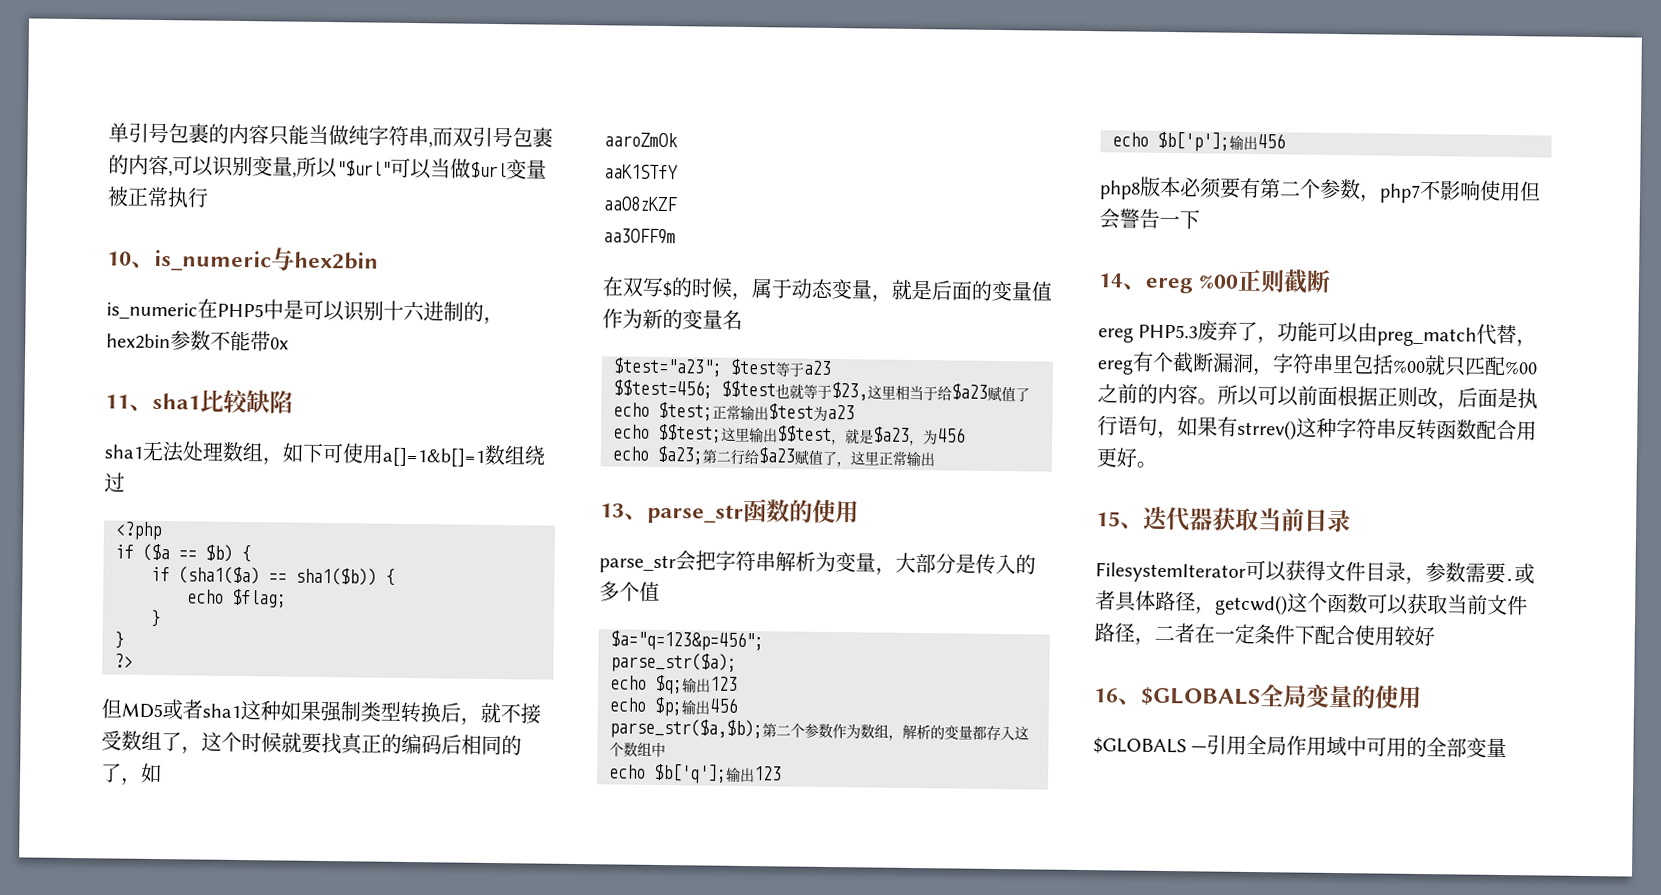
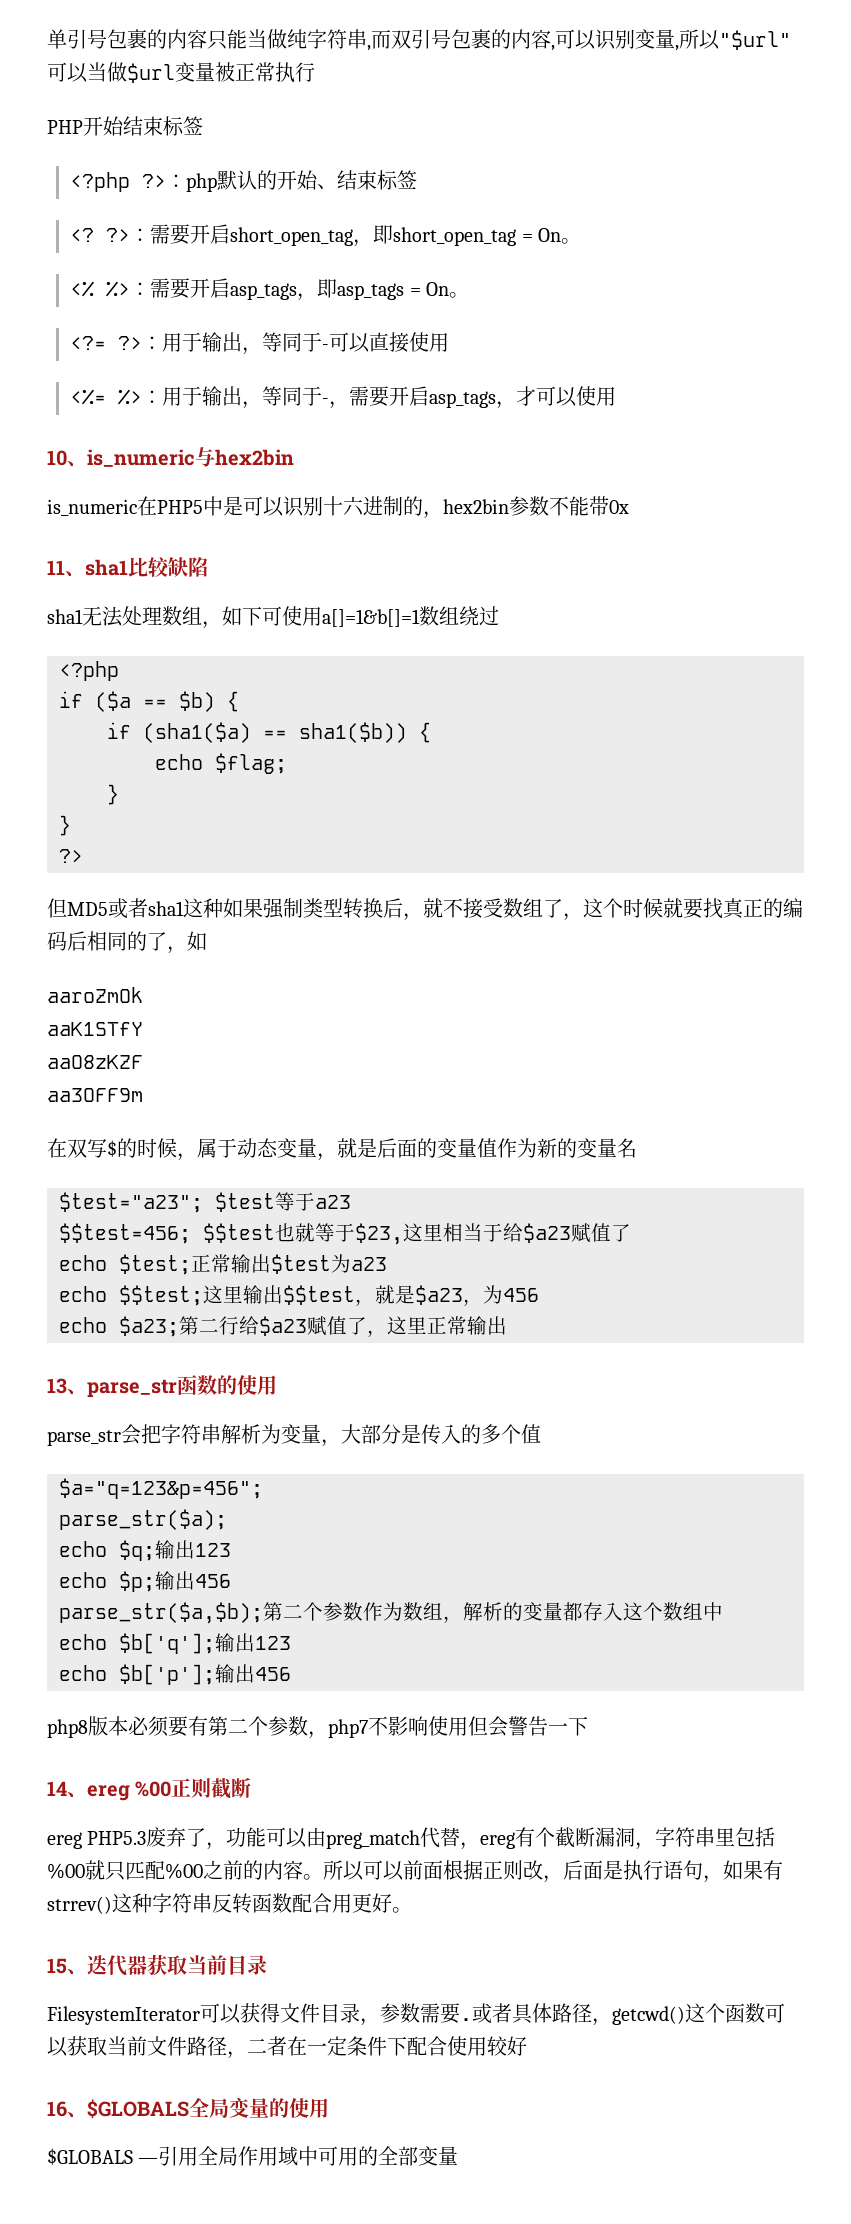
(209, 197) none -> [47,116,203,136] [70,170,418,192] [70,224,582,247] [70,278,470,301] [70,332,450,355] [70,386,617,409] // PHP开始结束标签 // <?php ?>：php默认的开始、结束标签 // <? ?>：需要开启short_open_tag，即short_open_tag = On。 // <% %>：需要开启asp_tags，即asp_tags = On。 // <?= ?>：用于输出，等同于-可以直接使用 // <%= %>：用于输出，等同于-，需要开启asp_tags，才可以使用

